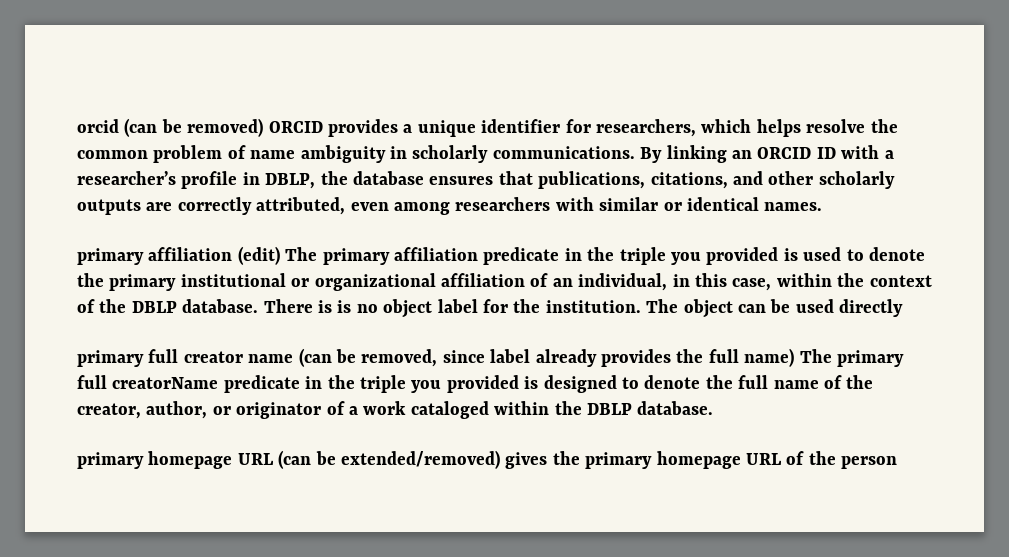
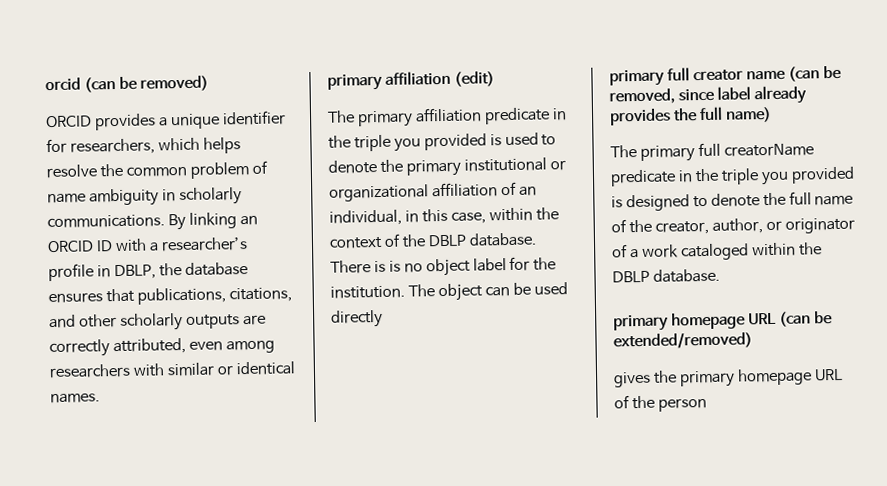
(264, 127) none -> (209, 83) //
(280, 255) none -> (495, 79) //
(795, 357) none -> (772, 114) //
(500, 459) none -> (753, 341) //

